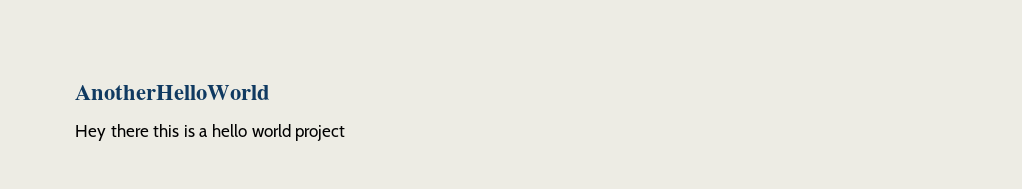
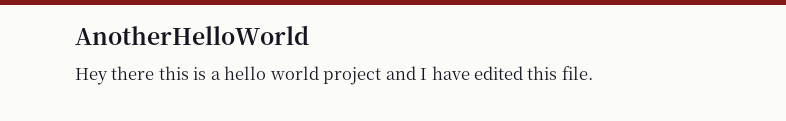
(346, 133) none -> [385,66,593,80] and I have edited this file.

